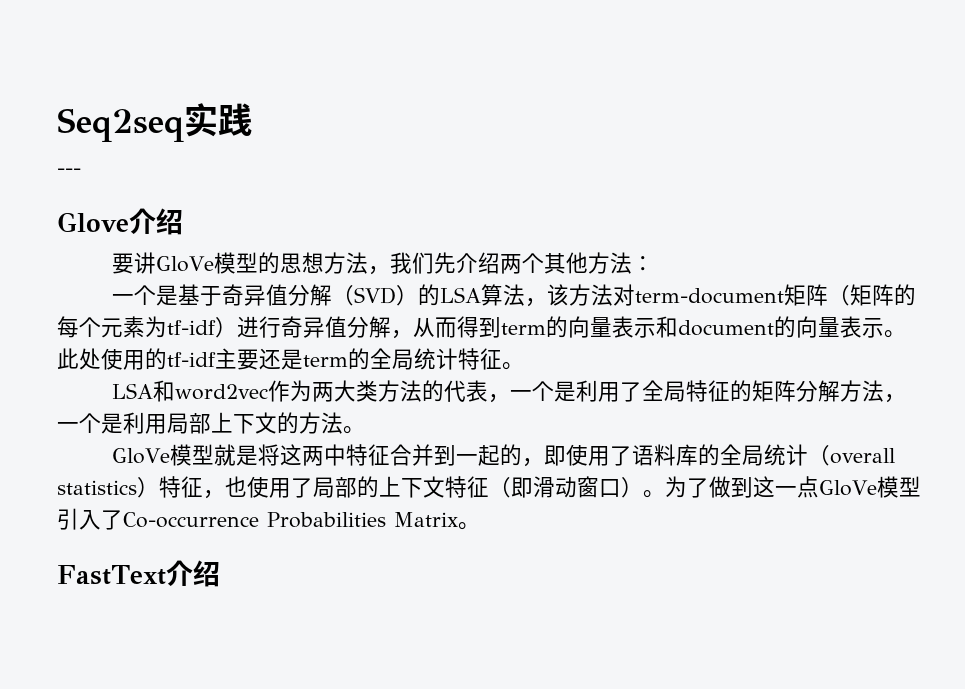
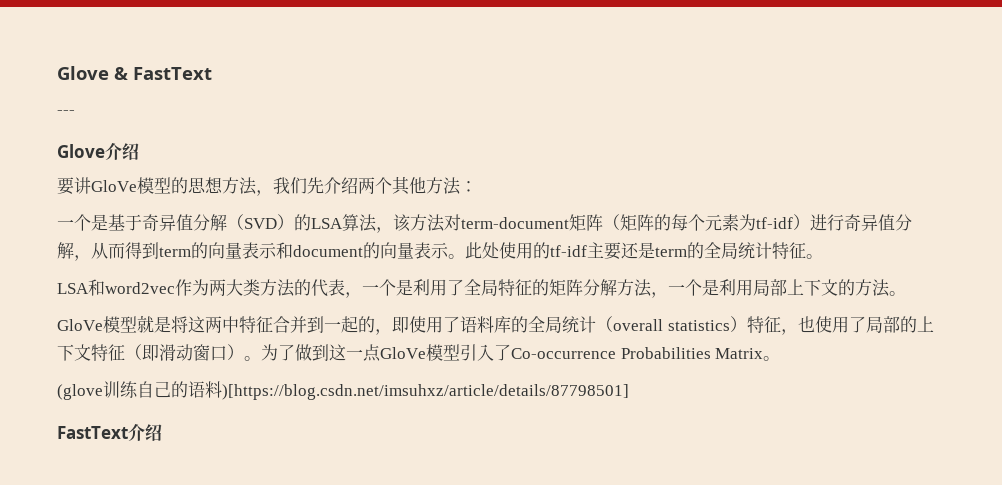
[57,103,252,142] Seq2seq实践 -> [57,66,212,80] Glove & FastText
(480, 526) none -> [57,381,629,400] // (glove训练自己的语料)[https://blog.csdn.net/imsuhxz/article/details/87798501]

